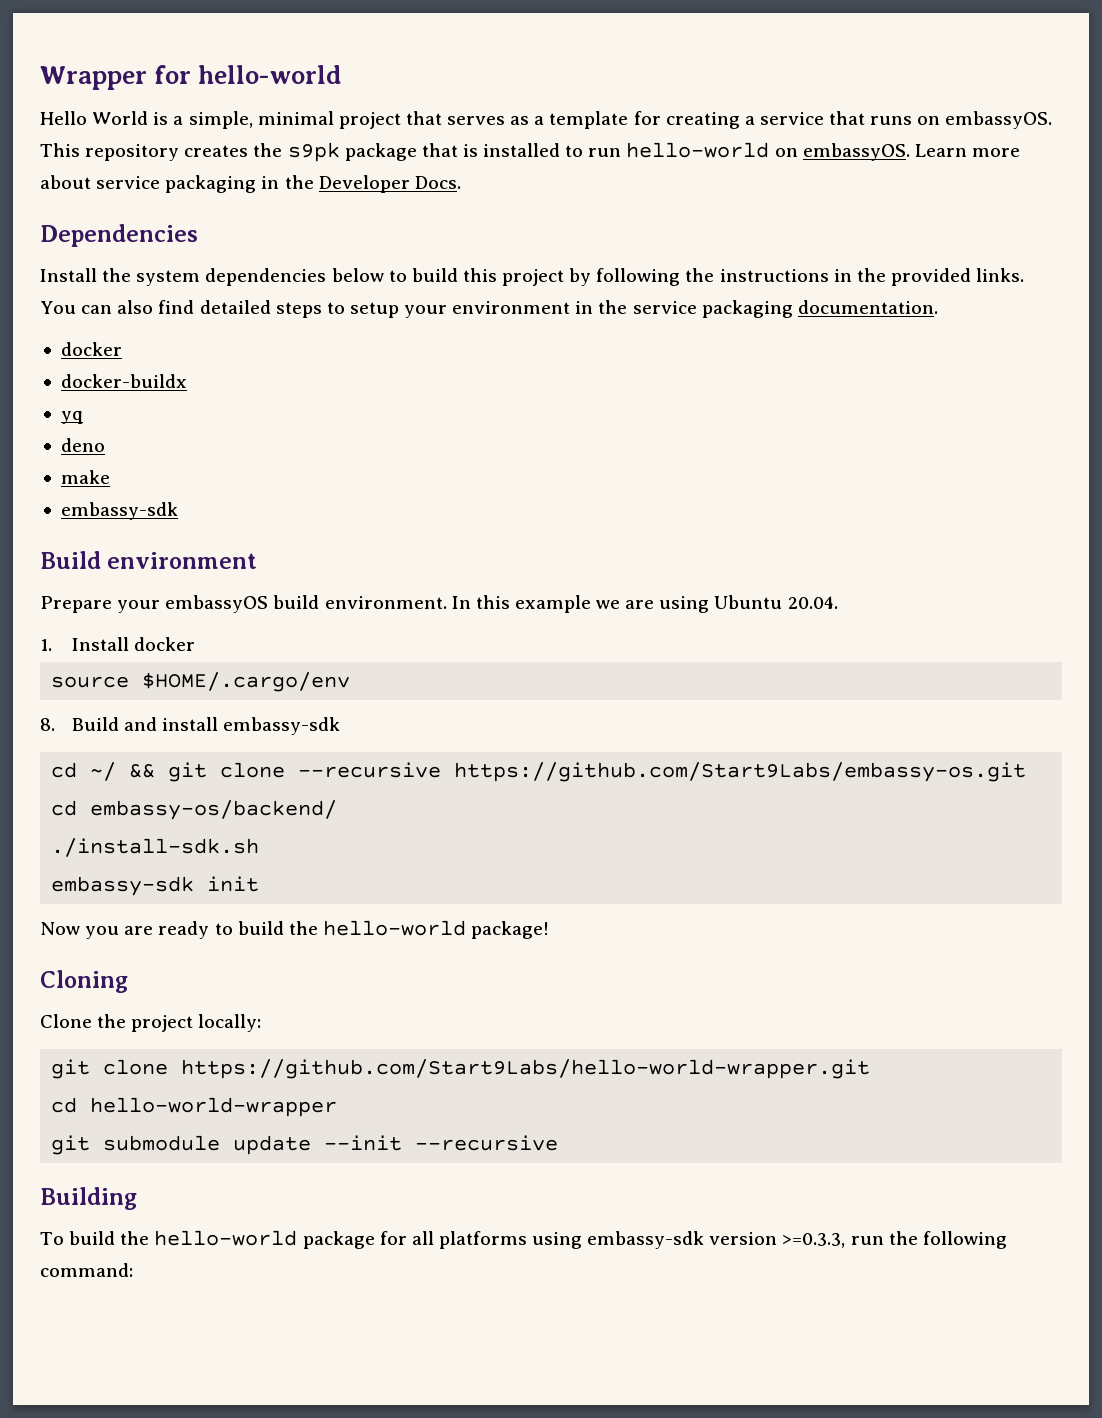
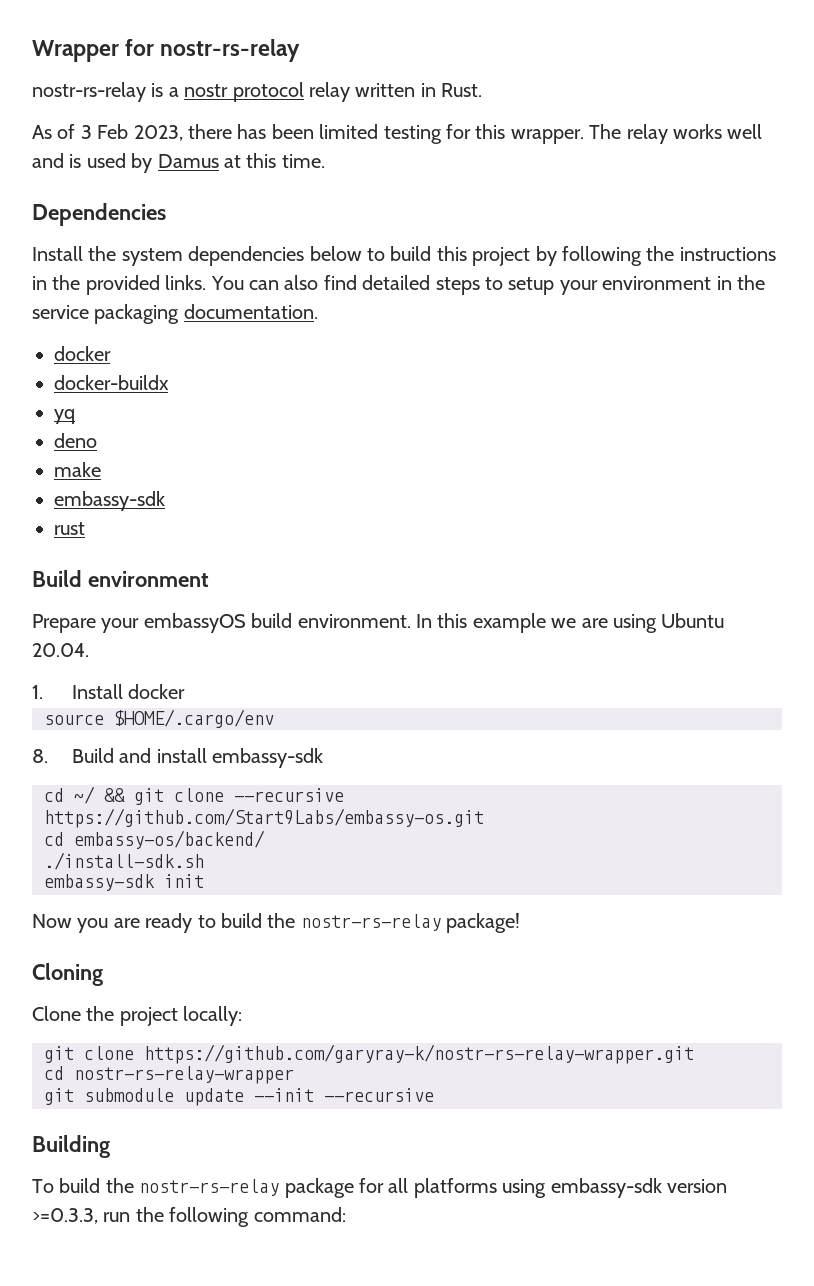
[198,65,343,84] [40,111,1053,129] [40,142,1020,162] [40,175,461,193] hello-world // Hello World is a simple, minimal project that serves as a template for creating a service that runs on embassyOS. This repository creates the s9pk package that is installed to run hello-world on embassyOS. Learn more about service packaging in the Developer Docs. -> [160,39,301,62] [32,82,483,102] [32,124,763,144] [32,153,325,173] nostr-rs-relay // nostr-rs-relay is a nostr protocol relay written in Rust. // As of 3 Feb 2023, there has been limited testing for this wrapper. The relay works well and is used by Damus at this time.
(178, 511) none -> [54,522,85,535] // rust
[322,920,466,936] hello-world -> [300,914,441,931] nostr-rs-relay
[181,1059,871,1079] [51,1097,338,1117] https://github.com/Start9Labs/hello-world-wrapper.git // cd hello-world-wrapper -> [144,1044,694,1064] [44,1066,294,1084] https://github.com/garyray-k/nostr-rs-relay-wrapper.git // cd nostr-rs-relay-wrapper
[154,1230,298,1246] hello-world -> [139,1179,280,1196] nostr-rs-relay

